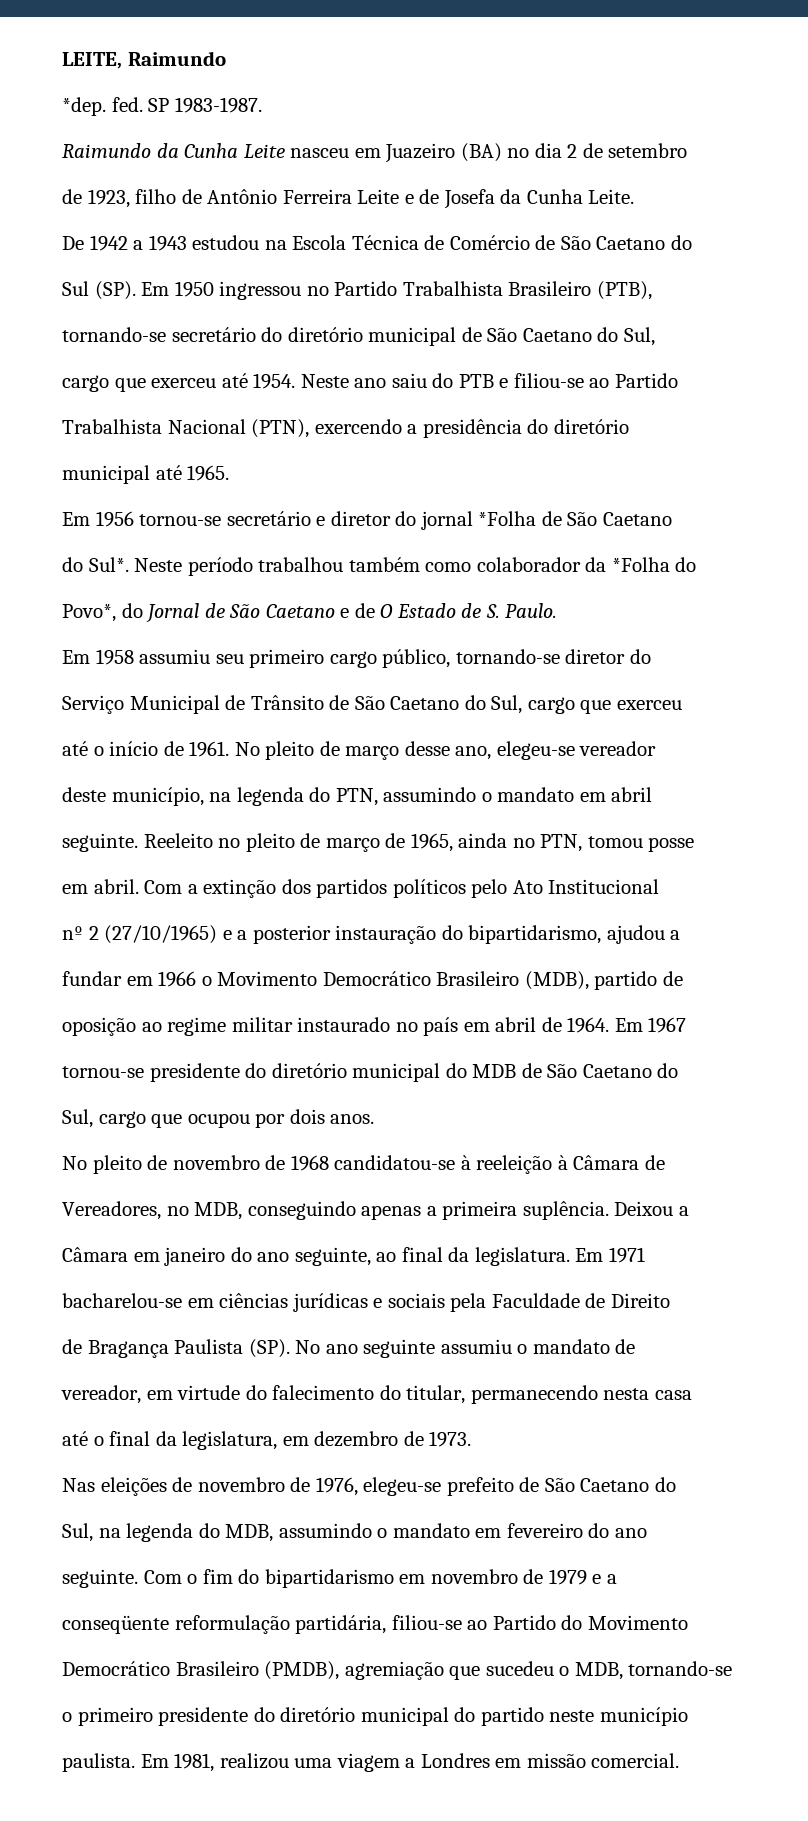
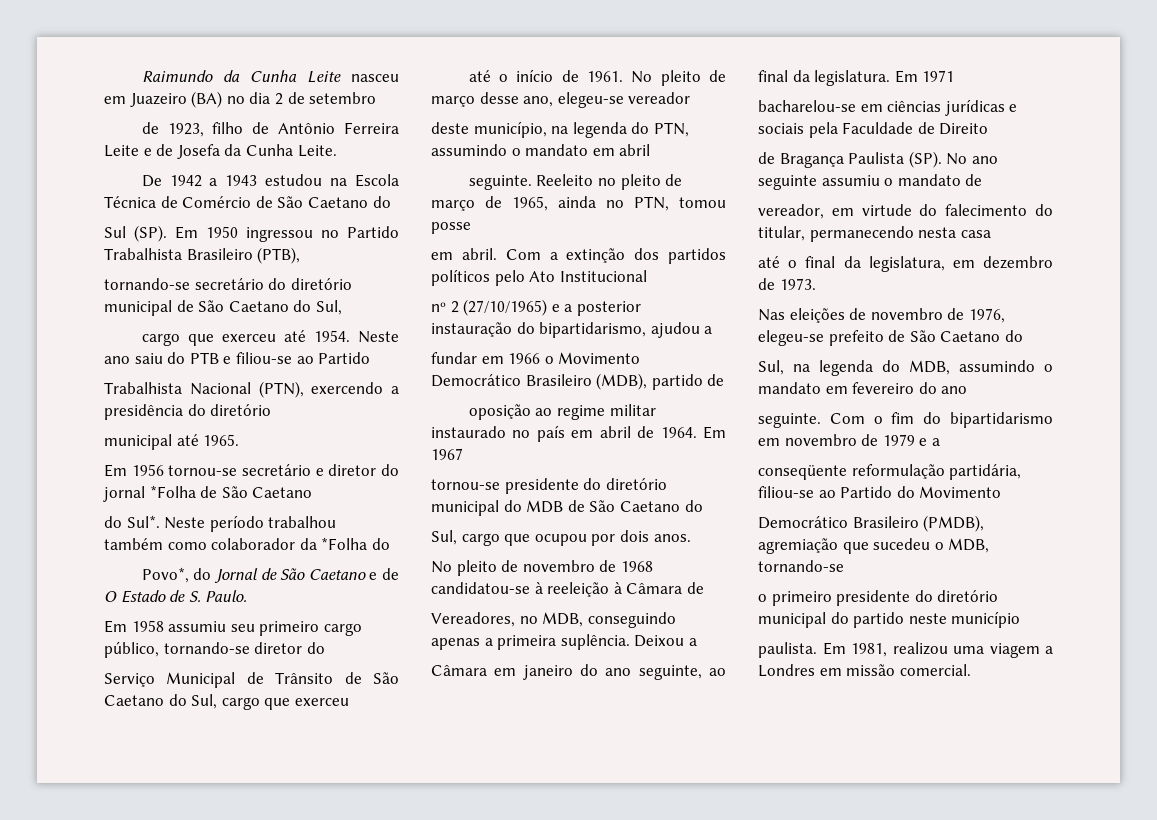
[62,51,226,69] [62,97,262,116] LEITE, Raimundo // *dep. fed. SP 1983-1987. // -> (141, 76) none

